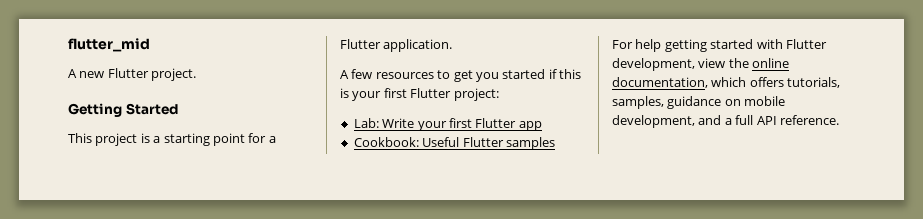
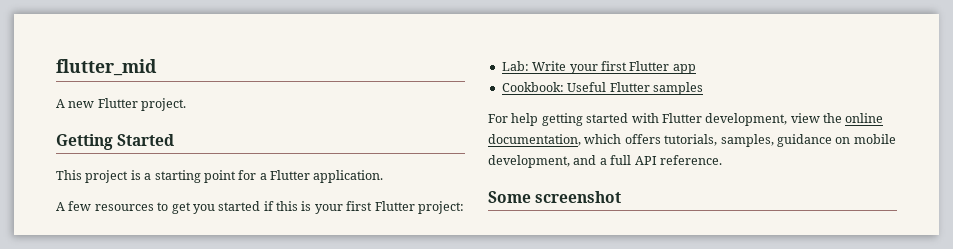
(839, 120) none -> [488,191,622,203] // Some screenshot

